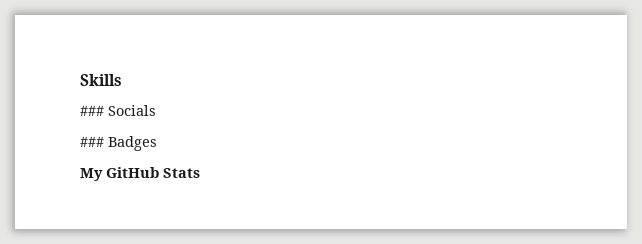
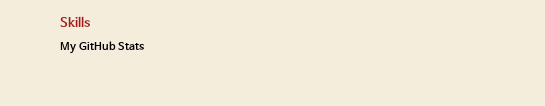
[80,105,156,116] [80,136,157,151] // ### Socials // ### Badges -> (90, 21) none

